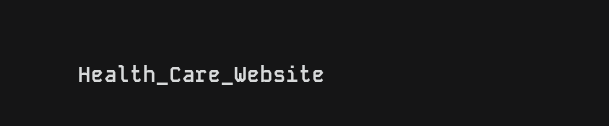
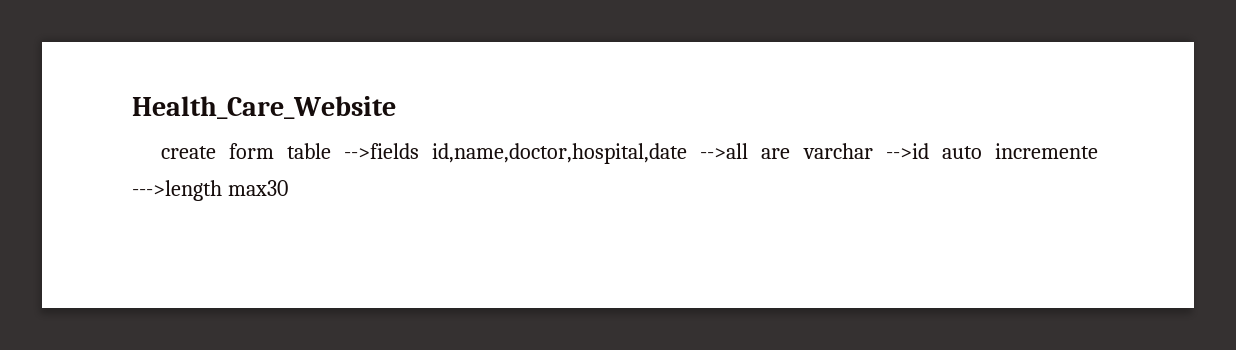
(325, 75) none -> [160,143,1098,164] [132,180,288,201] // create form table -->fields id,name,doctor,hospital,date -->all are varchar -->id auto incremente --->length max30

